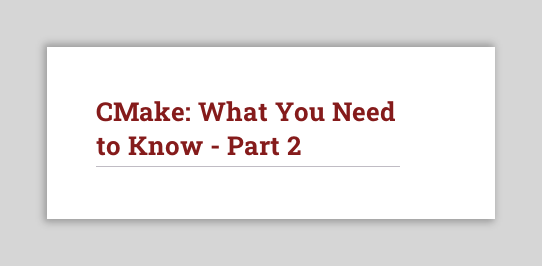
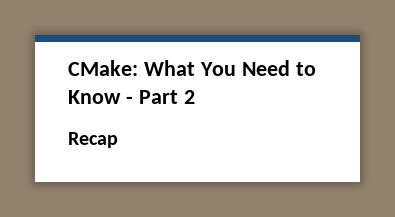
(302, 145) none -> [68,132,118,148] // Recap

